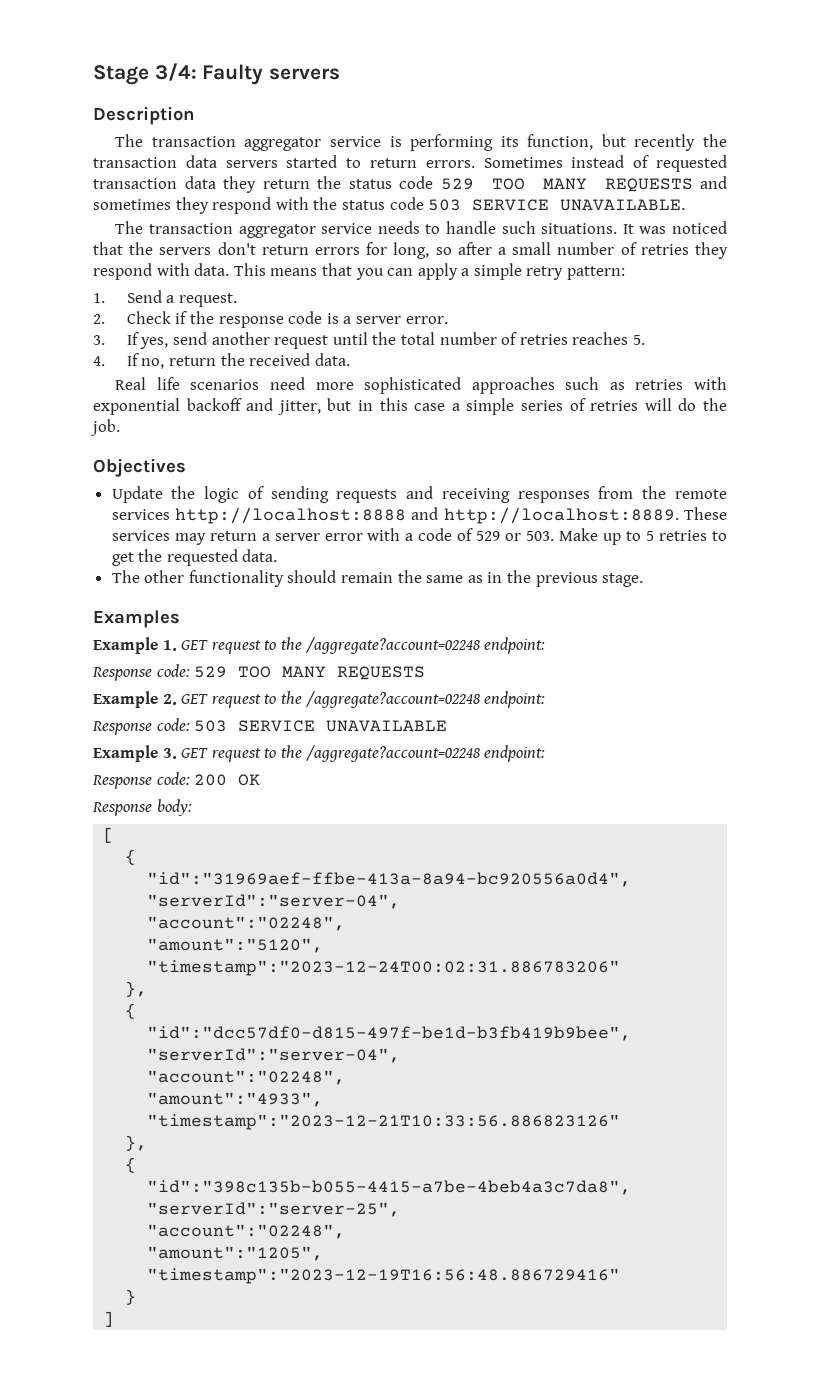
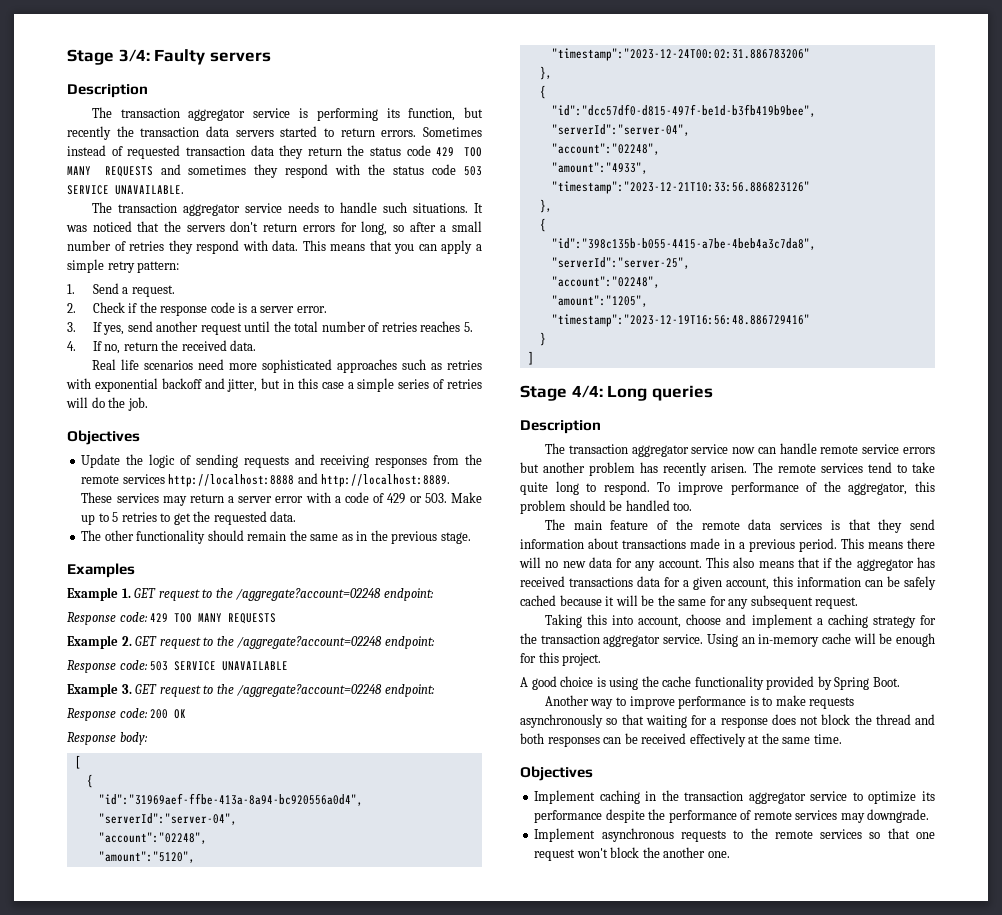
[440,178,474,190] 529 -> [436,147,455,156] 429
[476,531,501,541] 529 -> [387,493,406,504] 429
[194,666,228,678] 529 -> [150,613,169,622] 429
(115, 1319) none -> [520,385,713,401] [520,420,601,434] [544,443,935,457] [520,462,935,476] [520,481,935,495] [520,500,693,514] [544,519,935,533] [520,538,935,552] [519,557,935,571] [520,576,936,590] [520,595,859,609] [544,614,936,628] [520,633,935,647] [520,652,602,666] [520,676,900,690] [544,695,855,709] [520,714,935,728] [520,733,842,747] [520,766,593,781] [534,790,935,804] [534,809,930,823] [534,828,935,842] [534,847,730,861] // Stage 4/4: Long queries // Description // The transaction aggregator service now can handle remote service errors but another problem has recently arisen. The remote services tend to take quite long to respond. To improve performance of the aggregator, this problem should be handled too. // The main feature of the remote data services is that they send information about transactions made in a previous period. This means there will no new data for any account. This also means that if the aggregator has received transactions data for a given account, this information can be safely cached because it will be the same for any subsequent request. // Taking this into account, choose and implement a caching strategy for the transaction aggregator service. Using an in-memory cache will be enough for this project. // A good choice is using the cache functionality provided by Spring Boot. // Another way to improve performance is to make requests asynchronously so that waiting for a response does not block the thread and both responses can be received effectively at the same time. // Objectives // Implement caching in the transaction aggregator service to optimize its performance despite the performance of remote services may downgrade. // Implement asynchronous requests to the remote services so that one request won't block the another one.

